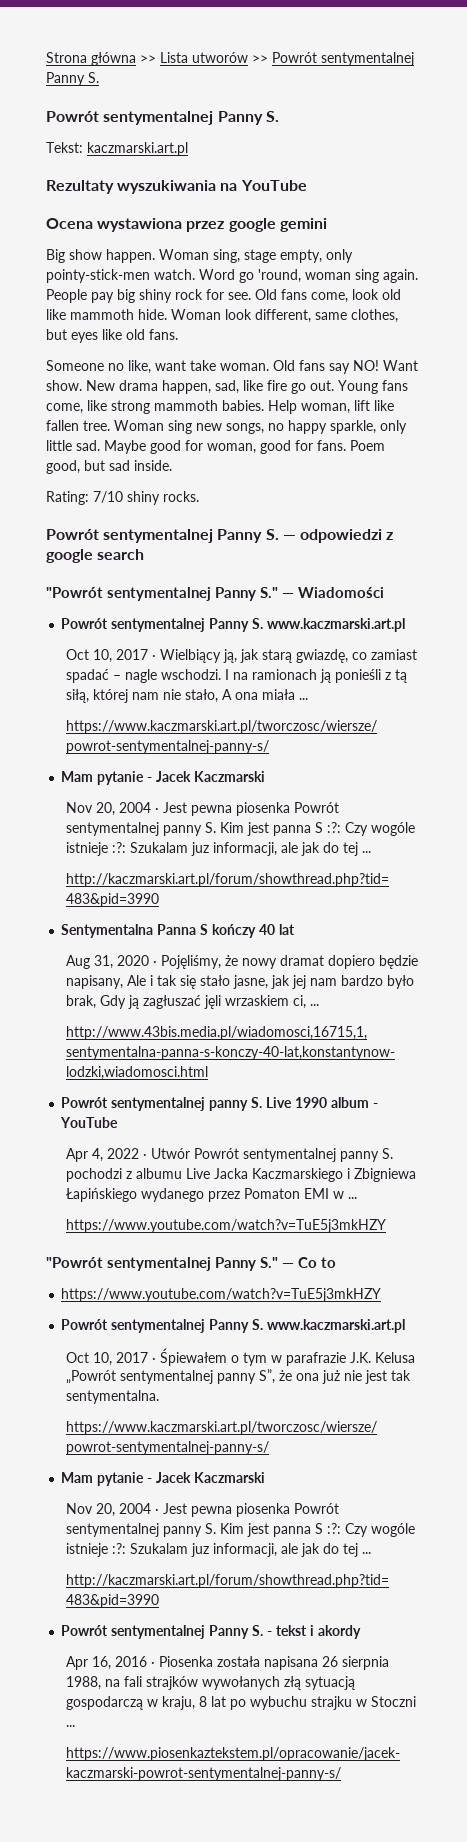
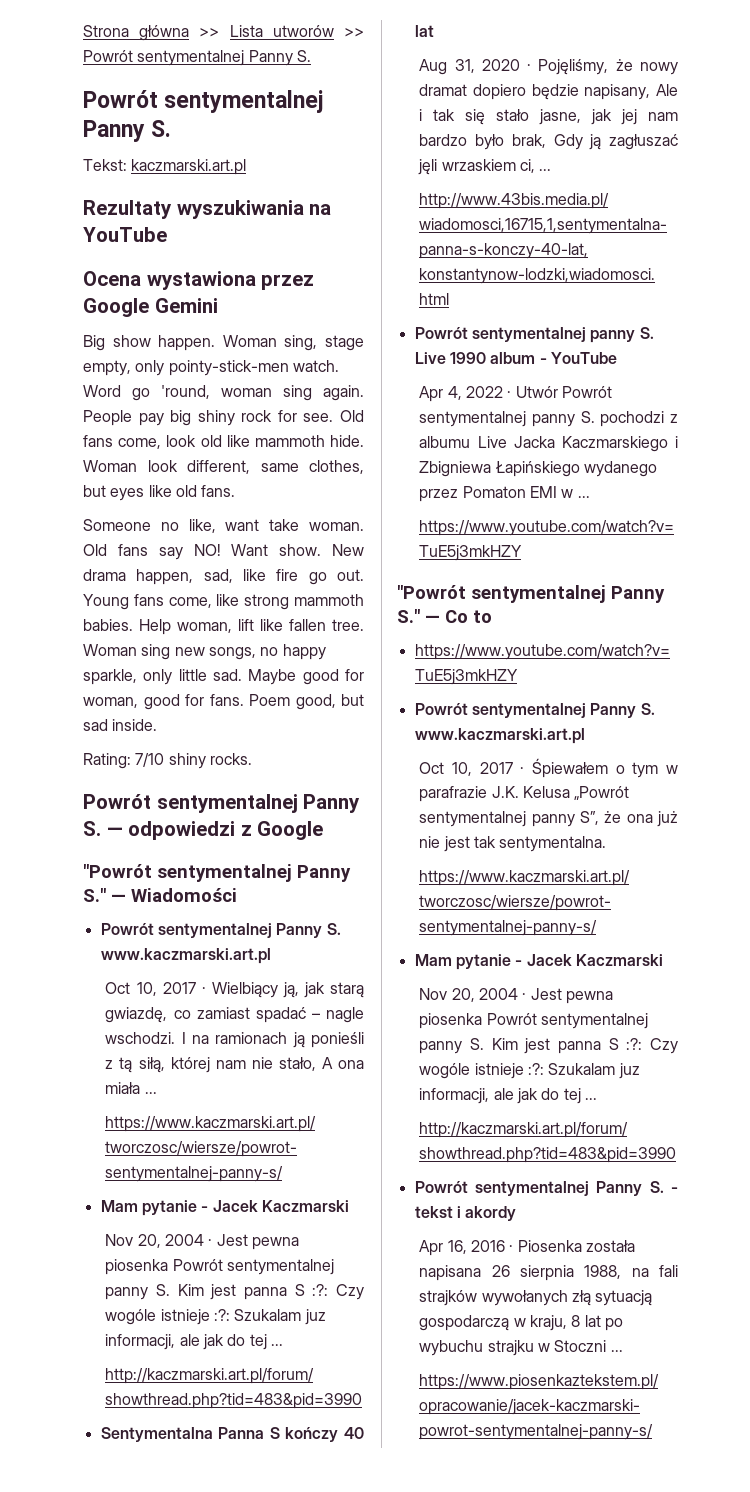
[228,218,327,232] google gemini -> [83,298,218,317] Google Gemini
[46,549,145,563] google search -> [257,821,324,840] Google

